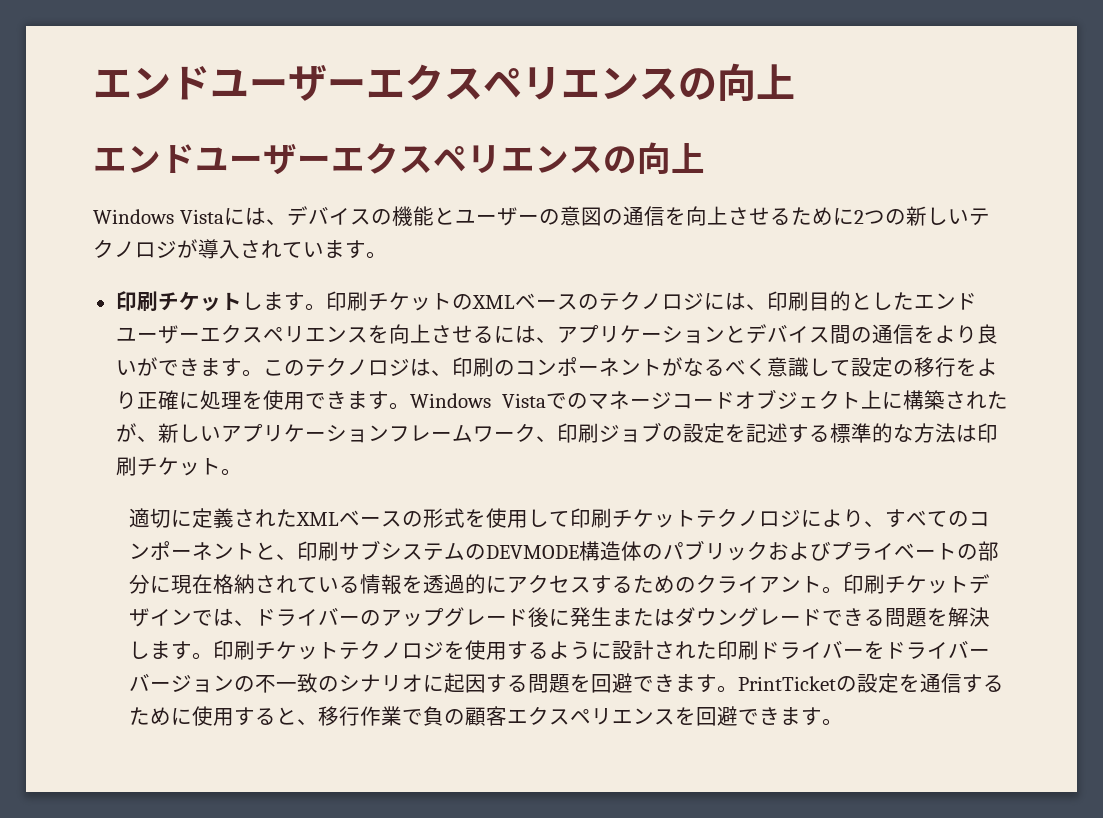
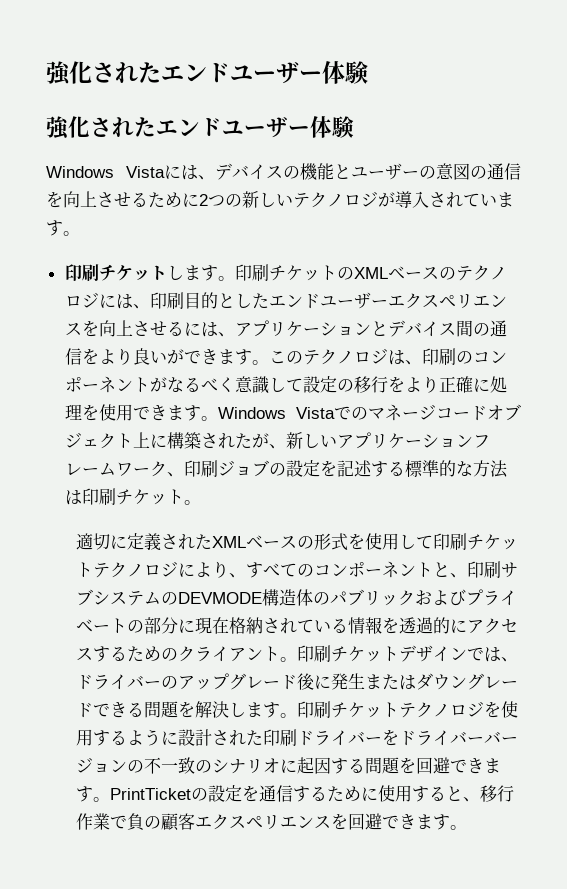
[93,63,795,101] [93,142,705,175] エンドユーザーエクスペリエンスの向上 // エンドユーザーエクスペリエンスの向上 -> [46,61,368,86] [46,116,354,140] 強化されたエンドユーザー体験 // 強化されたエンドユーザー体験

